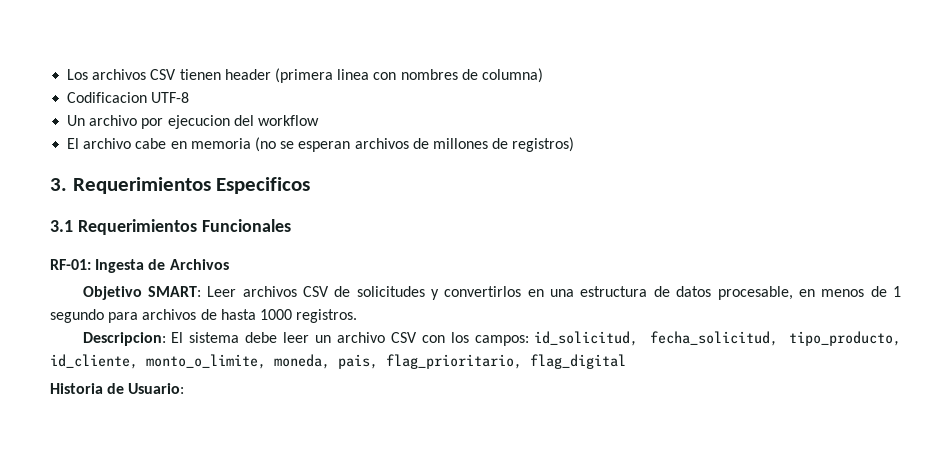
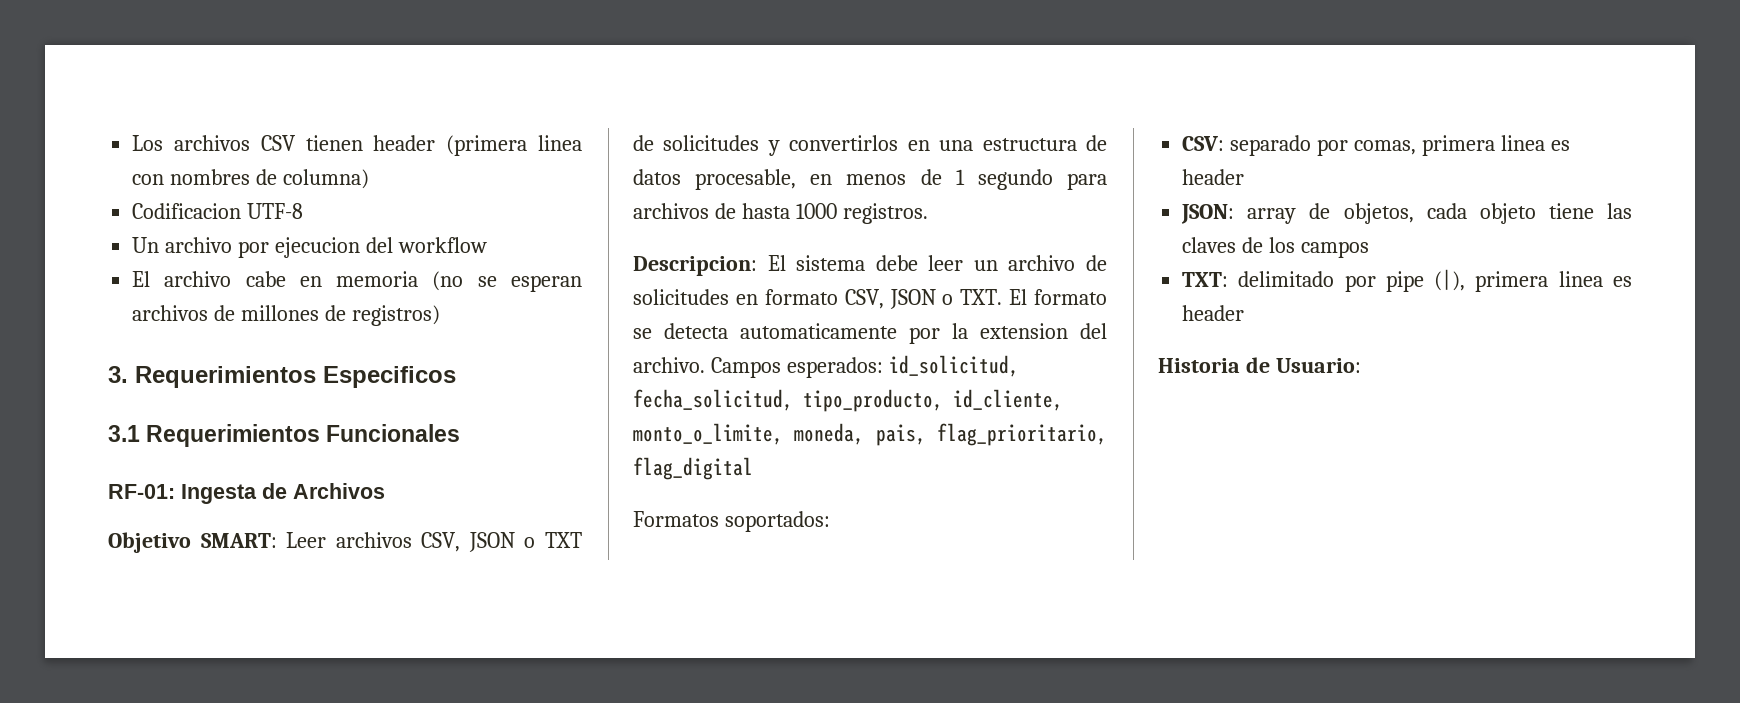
[302,286,329,297] CSV -> [421,532,582,552] CSV, JSON o TXT
[390,332,529,346] CSV con los campos: -> [1086,255,1107,271] [633,289,1107,309] [633,323,1107,344] [633,357,883,378] de solicitudes en formato CSV, JSON o TXT. El formato se detecta automaticamente por la extension del archivo. Campos esperados:
(626, 361) none -> [633,511,830,532] [1182,135,1570,156] [1182,169,1245,185] [1181,203,1632,224] [1182,237,1370,258] [1182,269,1632,292] [1182,305,1245,321] // Formatos soportados: // CSV: separado por comas, primera linea es header // JSON: array de objetos, cada objeto tiene las claves de los campos // TXT: delimitado por pipe (|), primera linea es header

